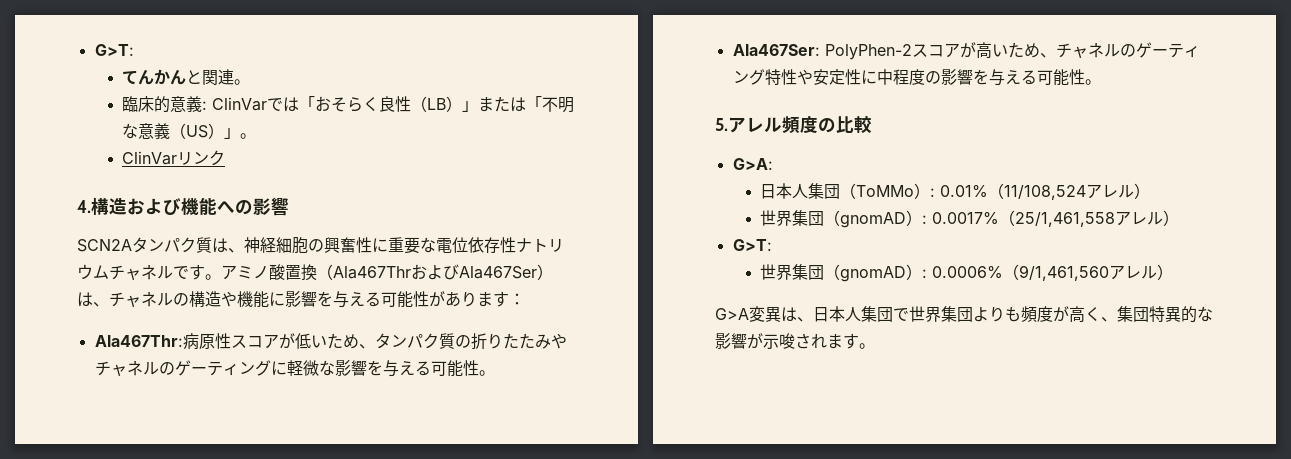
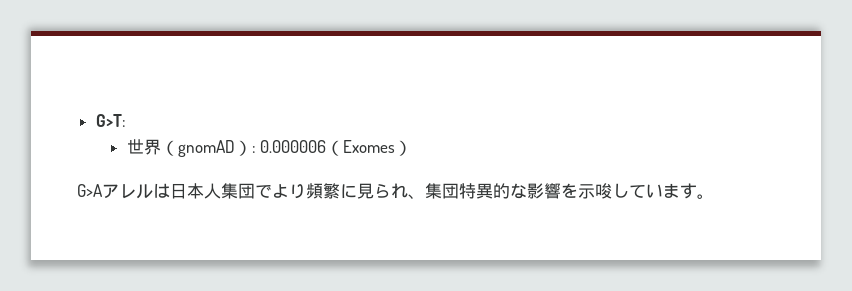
[94,44,134,56] [122,69,251,85] [122,96,575,113] [122,123,257,139] [122,150,226,166] [77,197,289,216] [77,237,564,254] [77,264,553,281] [77,291,525,308] [94,333,567,350] [94,360,495,377] [732,42,1200,60] [732,69,1101,86] [715,116,872,134] [732,158,773,170] [760,183,1151,200] [760,210,1180,228] [732,239,772,251] [760,264,1174,282] [715,306,1101,323] G>T: // てんかんと関連。 // 臨床的意義: ClinVarでは「おそらく良性（LB）」または「不明な意義（US）」。 // ClinVarリンク // 4.構造および機能への影響 // SCN2Aタンパク質は、神経細胞の興奮性に重要な電位依存性ナトリウムチャネルです。アミノ酸置換（Ala467ThrおよびAla467Ser）は、チャネルの構造や機能に影響を与える可能性があります： // Ala467Thr:病原性スコアが低いため、タンパク質の折りたたみやチャネルのゲーティングに軽微な影響を与える可能性。 // Ala467Ser: PolyPhen-2スコアが高いため、チャネルのゲーティング特性や安定性に中程度の影響を与える可能性。 // 5.アレル頻度の比較 // G>A: // 日本人集団（ToMMo）: 0.01%（11/108,524アレル） // 世界集団（gnomAD）: 0.0017%（25/1,461,558アレル） // G>T: // 世界集団（gnomAD）: 0.0006%（9/1,461,560アレル） // G>A変異は、日本人集団で世界集団よりも頻度が高く -> [95,114,126,127] [126,139,413,157] [77,183,408,199] G>T: // 世界（gnomAD）: 0.000006（Exomes） // G>Aアレルは日本人集団でより頻繁に見られ
[747,333,827,349] が示唆され -> [561,183,663,199] を示唆してい

